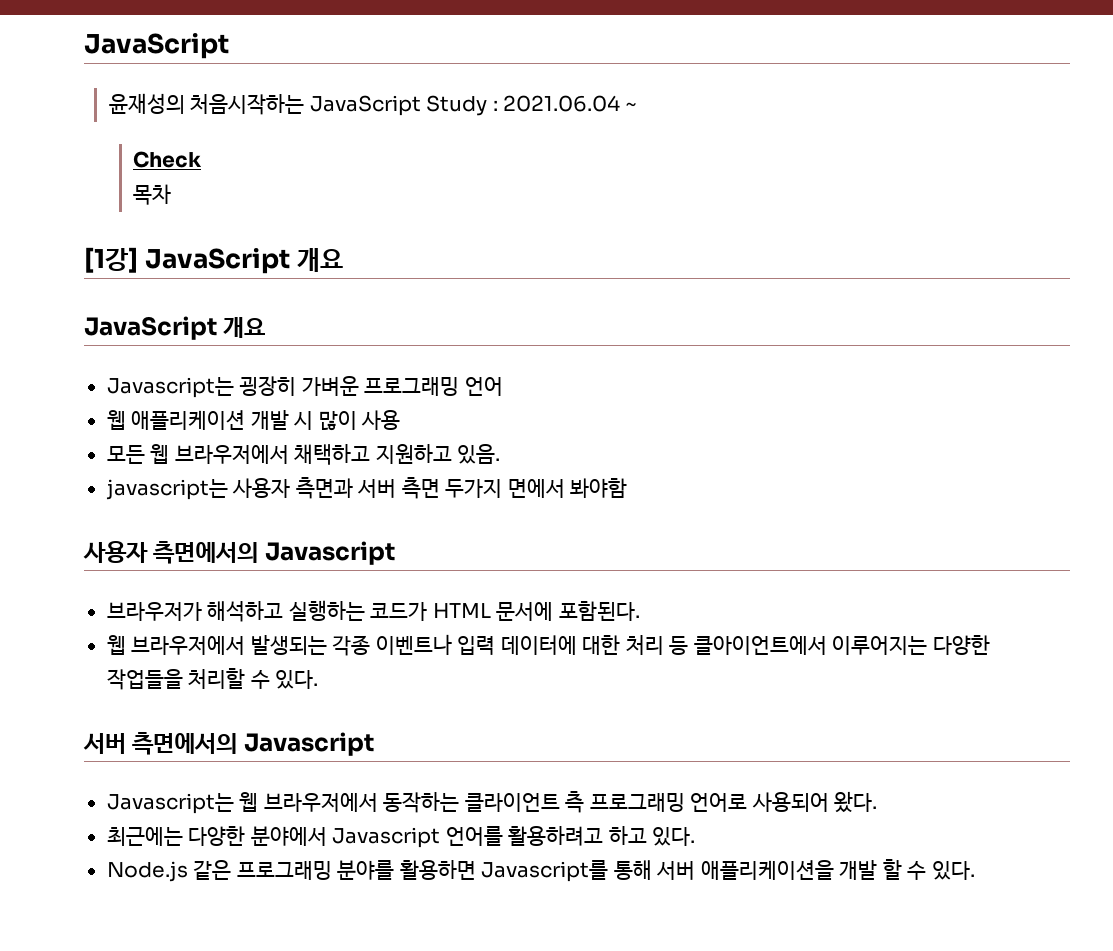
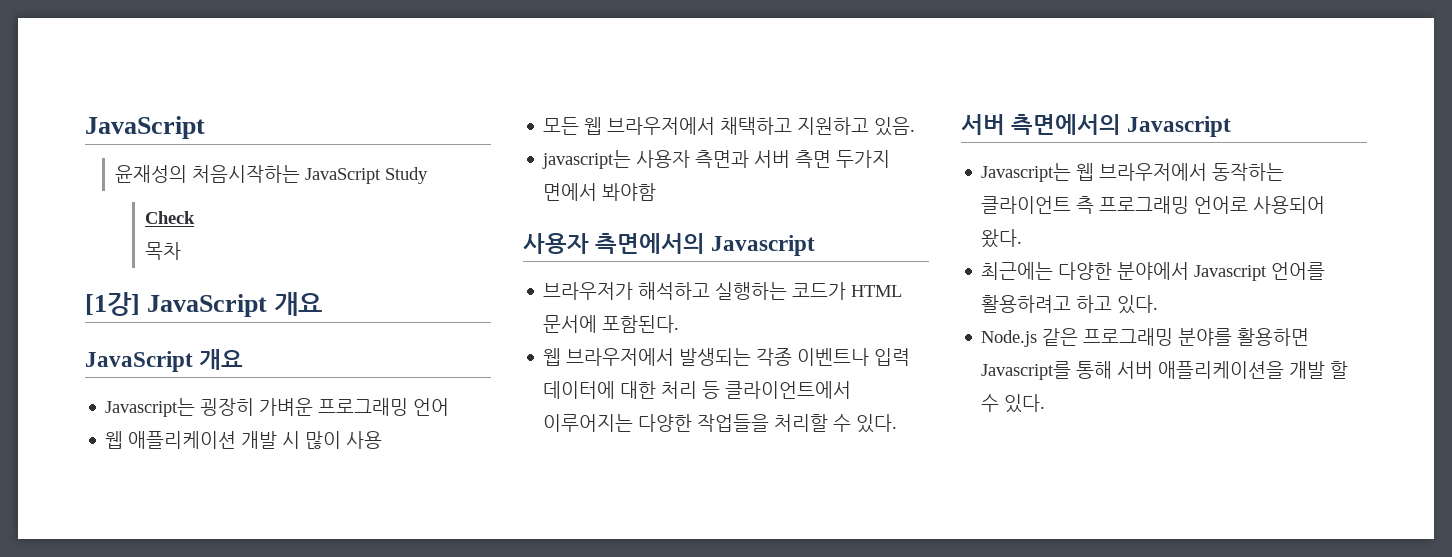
[492,95,636,112] : 2021.06.04 ~ -> (429, 175) none
[693,636,827,655] 클아이언트에서 -> [725,381,852,399] 클라이언트에서

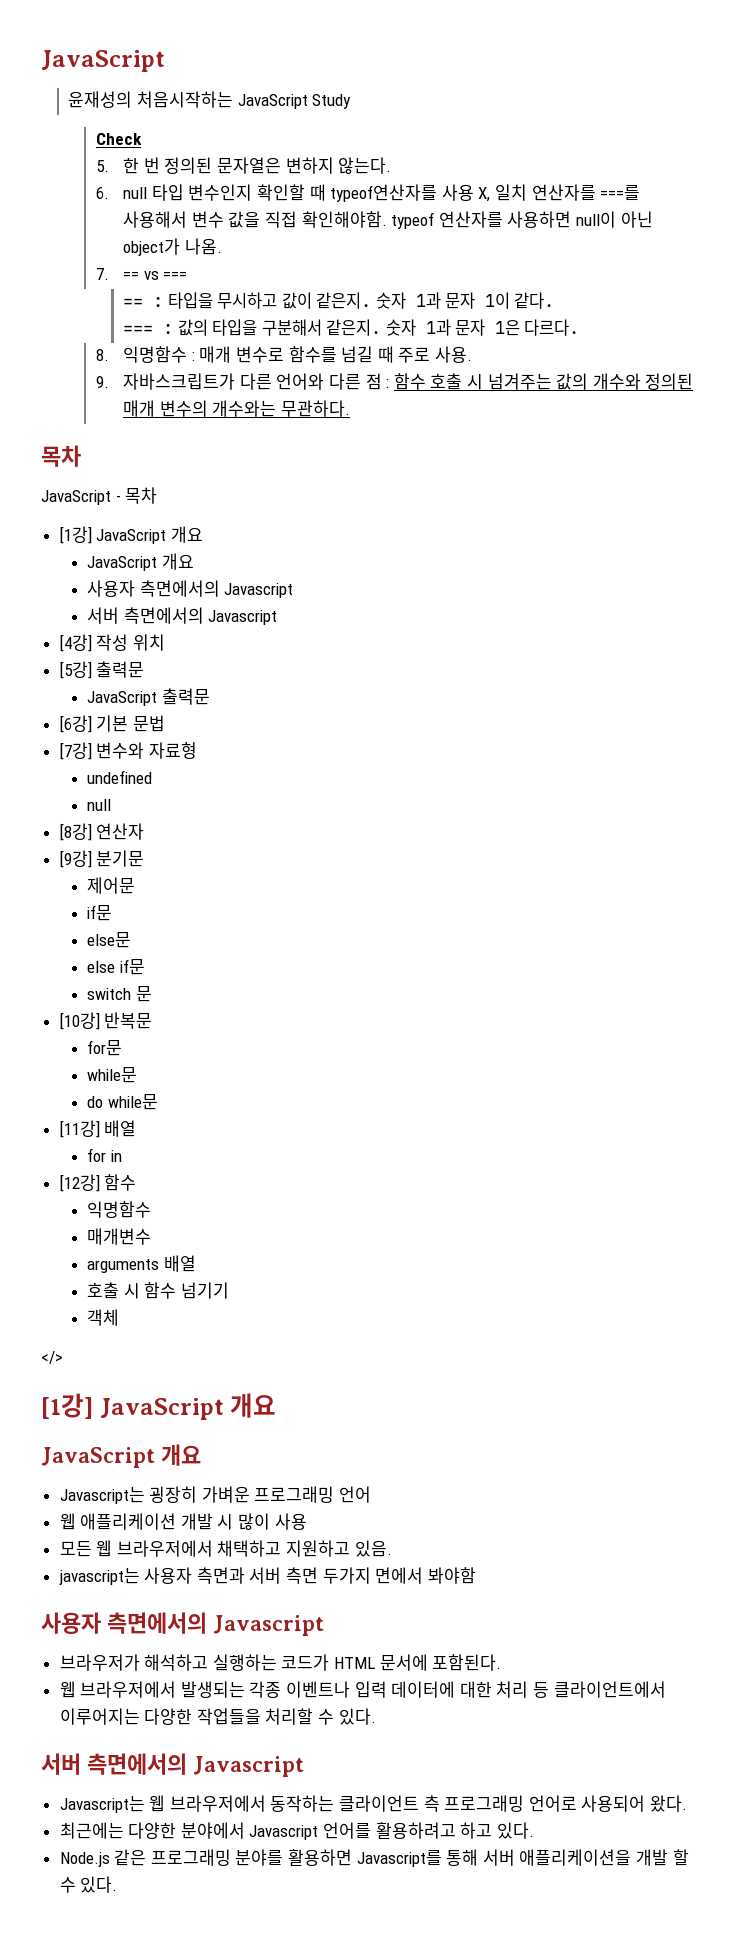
[145,242,182,260] 목차 -> [95,157,392,174] [95,184,641,202] [123,211,653,229] [123,238,222,256] [95,268,188,280] [123,292,555,309] [123,319,580,336] [95,346,472,363] [95,373,694,390] [123,400,351,417] [41,445,81,467] [41,487,158,505] [59,526,203,544] [87,553,194,571] [87,580,294,598] [87,607,278,625] [59,634,165,652] [59,661,145,679] [87,688,210,706] [59,715,165,733] [59,742,197,760] [87,770,153,784] [87,799,112,811] [59,823,145,841] [59,850,145,868] [87,877,136,894] [87,905,113,921] [87,932,132,948] [87,959,145,975] [87,986,152,1002] [59,1012,153,1030] [87,1040,123,1056] [87,1067,138,1083] [87,1094,158,1110] [59,1120,137,1138] [87,1148,122,1162] [59,1174,137,1192] [87,1201,152,1218] [87,1228,152,1245] [87,1255,196,1273] [87,1282,229,1299] [87,1309,120,1326] [41,1351,63,1364] 5. 한 번 정의된 문자열은 변하지 않는다. // 6. null 타입 변수인지 확인할 때 typeof연산자를 사용 X, 일치 연산자를 ===를 사용해서 변수 값을 직접 확인해야함. typeof 연산자를 사용하면 null이 아닌 object가 나옴. // 7. == vs === // == : 타입을 무시하고 값이 같은지. 숫자 1과 문자 1이 같다. // === : 값의 타입을 구분해서 같은지. 숫자 1과 문자 1은 다르다. // 8. 익명함수 : 매개 변수로 함수를 넘길 때 주로 사용. // 9. 자바스크립트가 다른 언어와 다른 점 : 함수 호출 시 넘겨주는 값의 개수와 정의된 매개 변수의 개수와는 무관하다. // 목차 // JavaScript - 목차 // [1강] JavaScript 개요 // JavaScript 개요 // 사용자 측면에서의 Javascript // 서버 측면에서의 Javascript // [4강] 작성 위치 // [5강] 출력문 // JavaScript 출력문 // [6강] 기본 문법 // [7강] 변수와 자료형 // undefined // null // [8강] 연산자 // [9강] 분기문 // 제어문 // if문 // else문 // else if문 // switch 문 // [10강] 반복문 // for문 // while문 // do while문 // [11강] 배열 // for in // [12강] 함수 // 익명함수 // 매개변수 // arguments 배열 // 호출 시 함수 넘기기 // 객체 // </>

